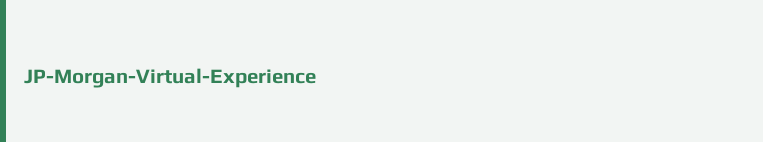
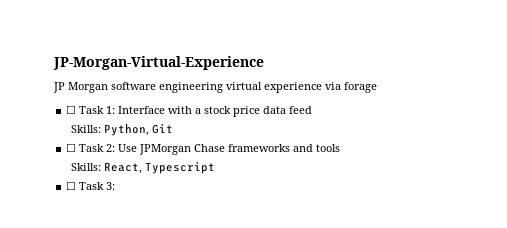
(316, 78) none -> [53,82,377,93] [66,105,313,117] [71,123,174,136] [66,143,341,155] [71,162,216,174] [66,181,116,190] // JP Morgan software engineering virtual experience via forage // ☐ Task 1: Interface with a stock price data feed // Skills: Python, Git // ☐ Task 2: Use JPMorgan Chase frameworks and tools // Skills: React, Typescript // ☐ Task 3:

